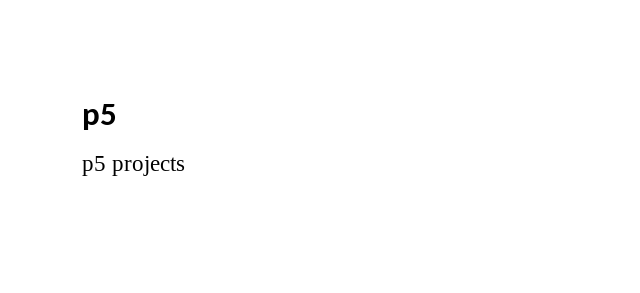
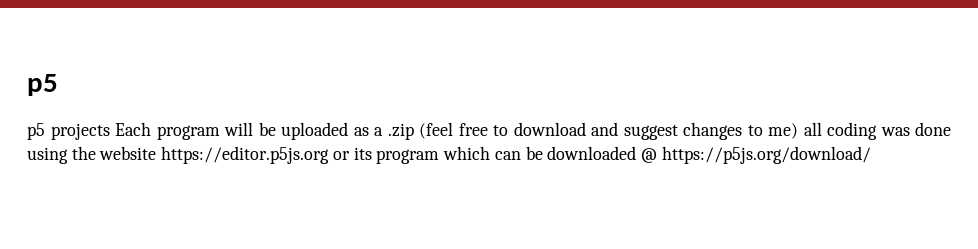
(186, 166) none -> [115,122,951,140] [27,146,871,164] Each program will be uploaded as a .zip (feel free to download and suggest changes to me) all coding was done using the website https://editor.p5js.org or its program which can be downloaded @ https://p5js.org/download/

